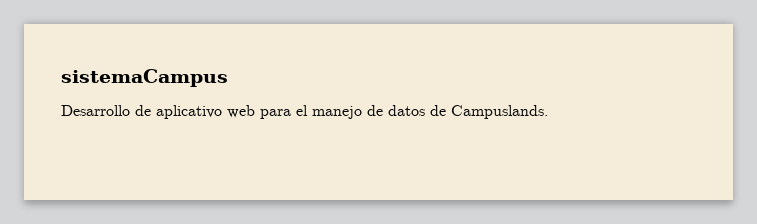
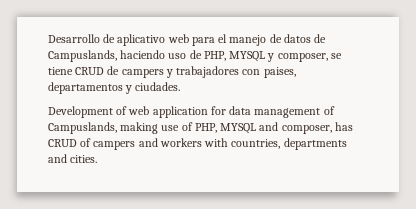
[61,69,228,87] sistemaCampus // -> (48, 38) none
[451,105,548,119] Campuslands. -> [48,50,342,62] [48,66,296,78] [48,82,181,94] [48,106,335,118] [48,122,353,134] [48,138,347,150] [48,154,98,163] Campuslands, haciendo uso de PHP, MYSQL y composer, se tiene CRUD de campers y trabajadores con paises, departamentos y ciudades. // Development of web application for data management of Campuslands, making use of PHP, MYSQL and composer, has CRUD of campers and workers with countries, departments and cities.

